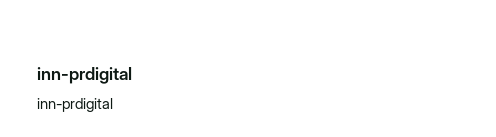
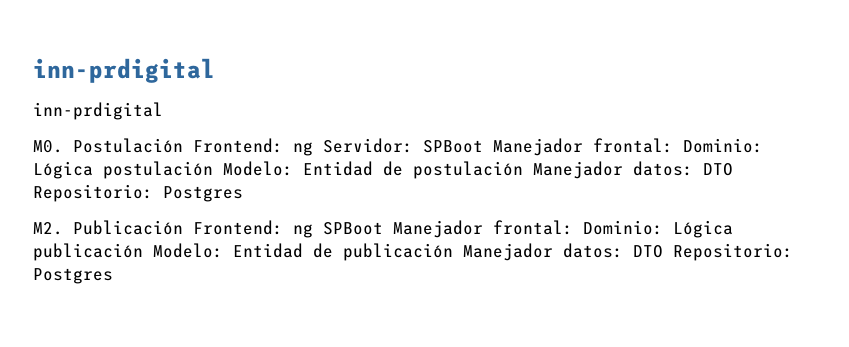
(113, 105) none -> [33,138,763,156] [33,161,733,179] [33,184,243,202] [33,220,733,238] [33,243,793,261] [33,268,113,284] // M0. Postulación Frontend: ng Servidor: SPBoot Manejador frontal: Dominio: Lógica postulación Modelo: Entidad de postulación Manejador datos: DTO Repositorio: Postgres // M2. Publicación Frontend: ng SPBoot Manejador frontal: Dominio: Lógica publicación Modelo: Entidad de publicación Manejador datos: DTO Repositorio: Postgres

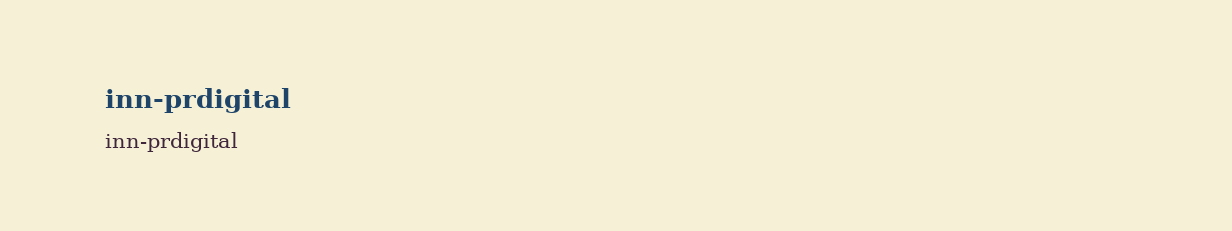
[33,138,763,156] [33,161,733,179] [33,184,243,202] [33,220,733,238] [33,243,793,261] [33,268,113,284] // M0. Postulación Frontend: ng Servidor: SPBoot Manejador frontal: Dominio: Lógica postulación Modelo: Entidad de postulación Manejador datos: DTO Repositorio: Postgres // M2. Publicación Frontend: ng SPBoot Manejador frontal: Dominio: Lógica publicación Modelo: Entidad de publicación Manejador datos: DTO Repositorio: Postgres -> (238, 142) none

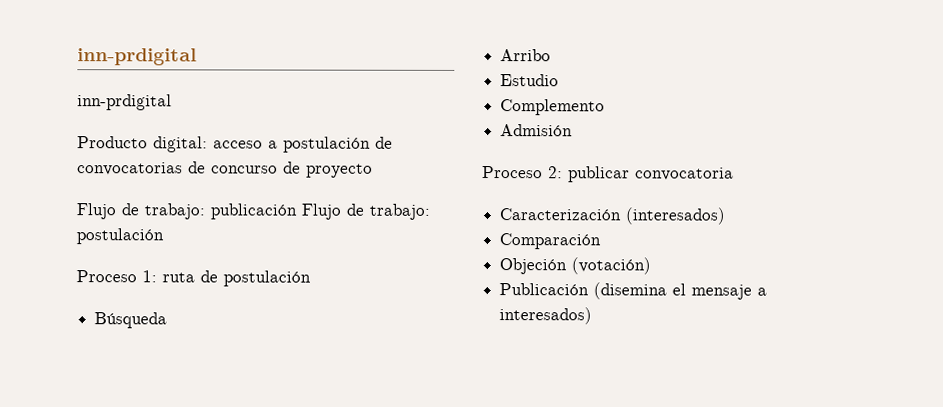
(238, 142) none -> [77,136,393,153] [77,161,373,178] [76,203,430,220] [76,228,164,245] [76,270,311,287] [94,312,168,329] [500,49,552,62] [500,74,560,87] [500,99,606,116] [500,124,574,137] [482,166,734,183] [499,207,726,225] [499,233,602,250] [499,257,652,275] [499,282,768,300] [499,307,593,325] // Producto digital: acceso a postulación de convocatorias de concurso de proyecto // Flujo de trabajo: publicación Flujo de trabajo: postulación // Proceso 1: ruta de postulación // Búsqueda // Arribo // Estudio // Complemento // Admisión // Proceso 2: publicar convocatoria // Caracterización (interesados) // Comparación // Objeción (votación) // Publicación (disemina el mensaje a interesados)

